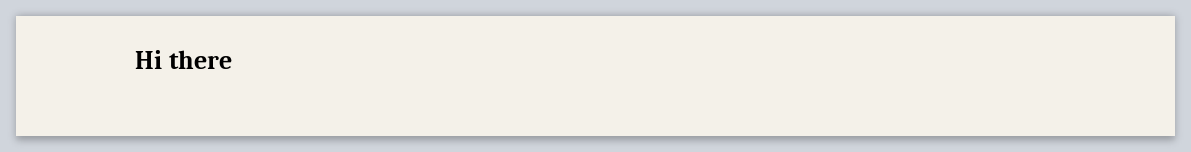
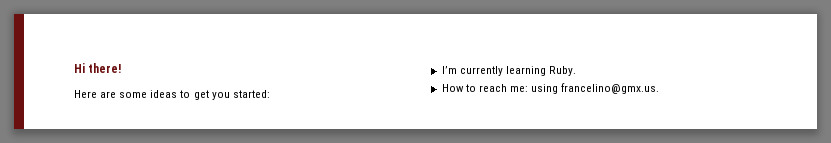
[168,50,232,69] there -> [88,63,122,73] [74,90,270,100] [441,66,576,76] [441,83,660,94] there! // Here are some ideas to get you started: // I’m currently learning Ruby. // How to reach me: using francelino@gmx.us.

